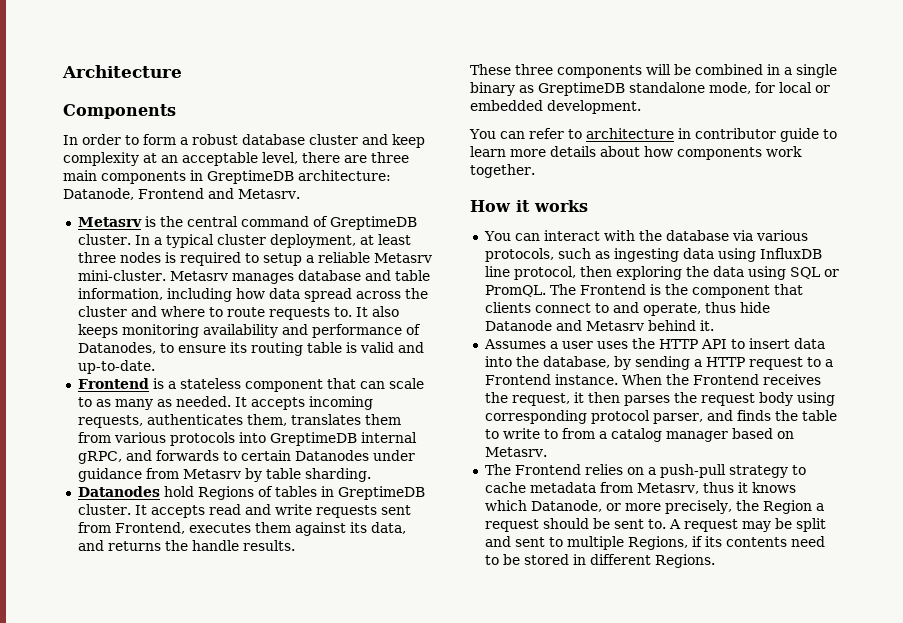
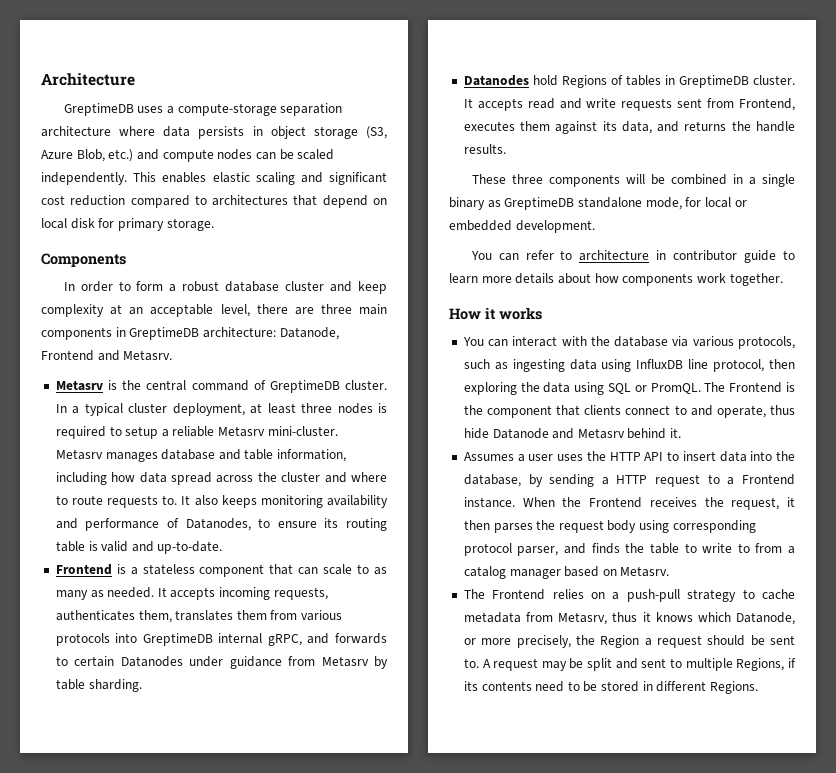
(182, 71) none -> [63,103,343,116] [41,126,387,139] [41,149,335,162] [41,172,387,185] [41,195,387,208] [41,218,214,231] // GreptimeDB uses a compute-storage separation architecture where data persists in object storage (S3, Azure Blob, etc.) and compute nodes can be scaled independently. This enables elastic scaling and significant cost reduction compared to architectures that depend on local disk for primary storage.

